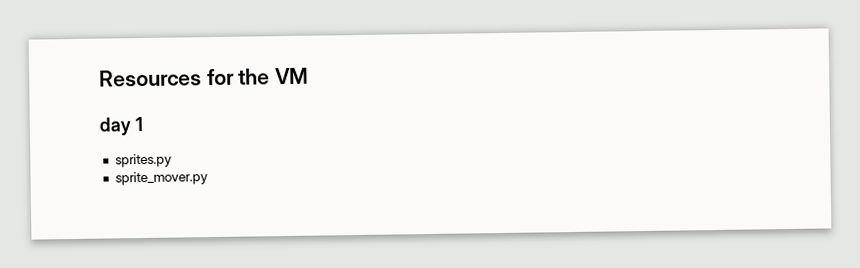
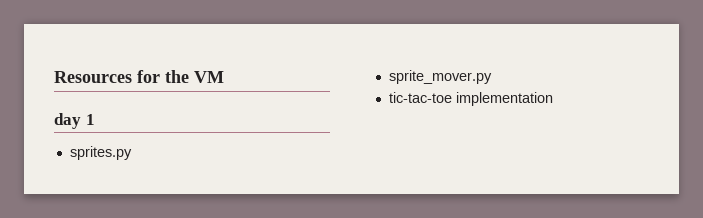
(208, 178) none -> [388,92,553,106] // tic-tac-toe implementation

